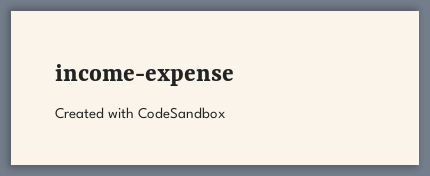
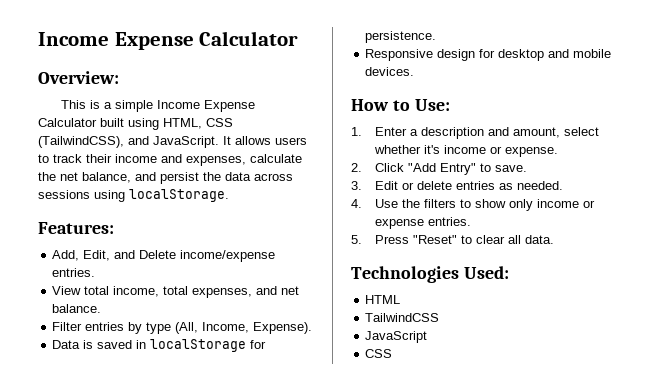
[55,64,234,86] [55,107,227,119] income-expense // Created with CodeSandbox -> [38,31,299,50] [38,71,119,84] [60,100,255,112] [38,118,233,130] [38,136,307,148] [38,154,302,166] [38,172,293,184] [38,189,229,202] [38,222,114,234] [52,250,276,262] [52,268,96,277] [52,286,300,298] [52,304,102,313] [52,322,313,334] [52,339,267,352] [365,31,437,43] [365,49,612,61] [365,67,415,76] [351,99,450,111] [351,127,600,139] [374,145,559,157] [351,163,528,175] [351,181,564,190] [351,199,596,211] [375,217,472,229] [351,235,555,244] [351,266,509,283] [365,295,401,304] [365,313,440,322] [365,331,428,343] [365,349,393,358] Income Expense Calculator // Overview: // This is a simple Income Expense Calculator built using HTML, CSS (TailwindCSS), and JavaScript. It allows users to track their income and expenses, calculate the net balance, and persist the data across sessions using localStorage. // Features: // Add, Edit, and Delete income/expense entries. // View total income, total expenses, and net balance. // Filter entries by type (All, Income, Expense). // Data is saved in localStorage for persistence. // Responsive design for desktop and mobile devices. // How to Use: // 1. Enter a description and amount, select whether it's income or expense. // 2. Click "Add Entry" to save. // 3. Edit or delete entries as needed. // 4. Use the filters to show only income or expense entries. // 5. Press "Reset" to clear all data. // Technologies Used: // HTML // TailwindCSS // JavaScript // CSS

